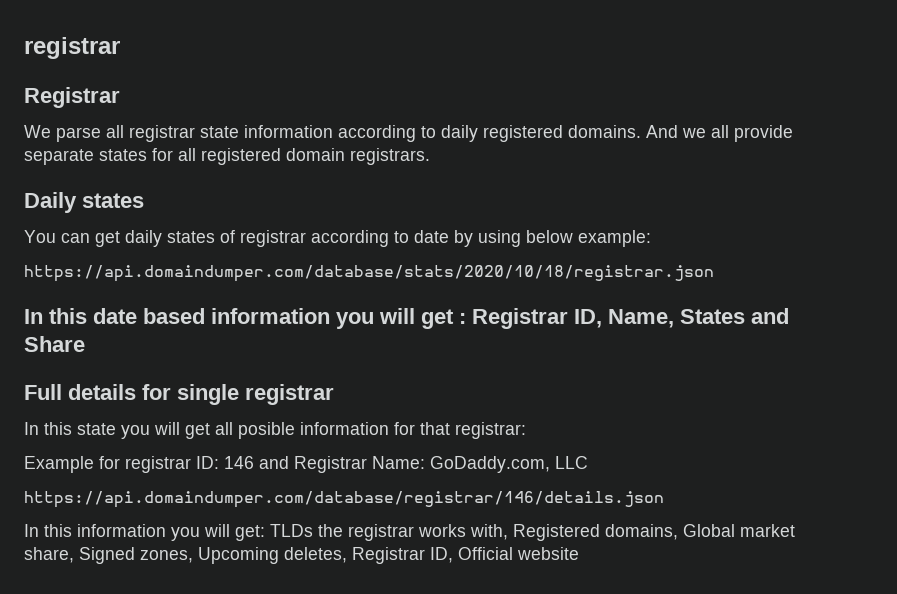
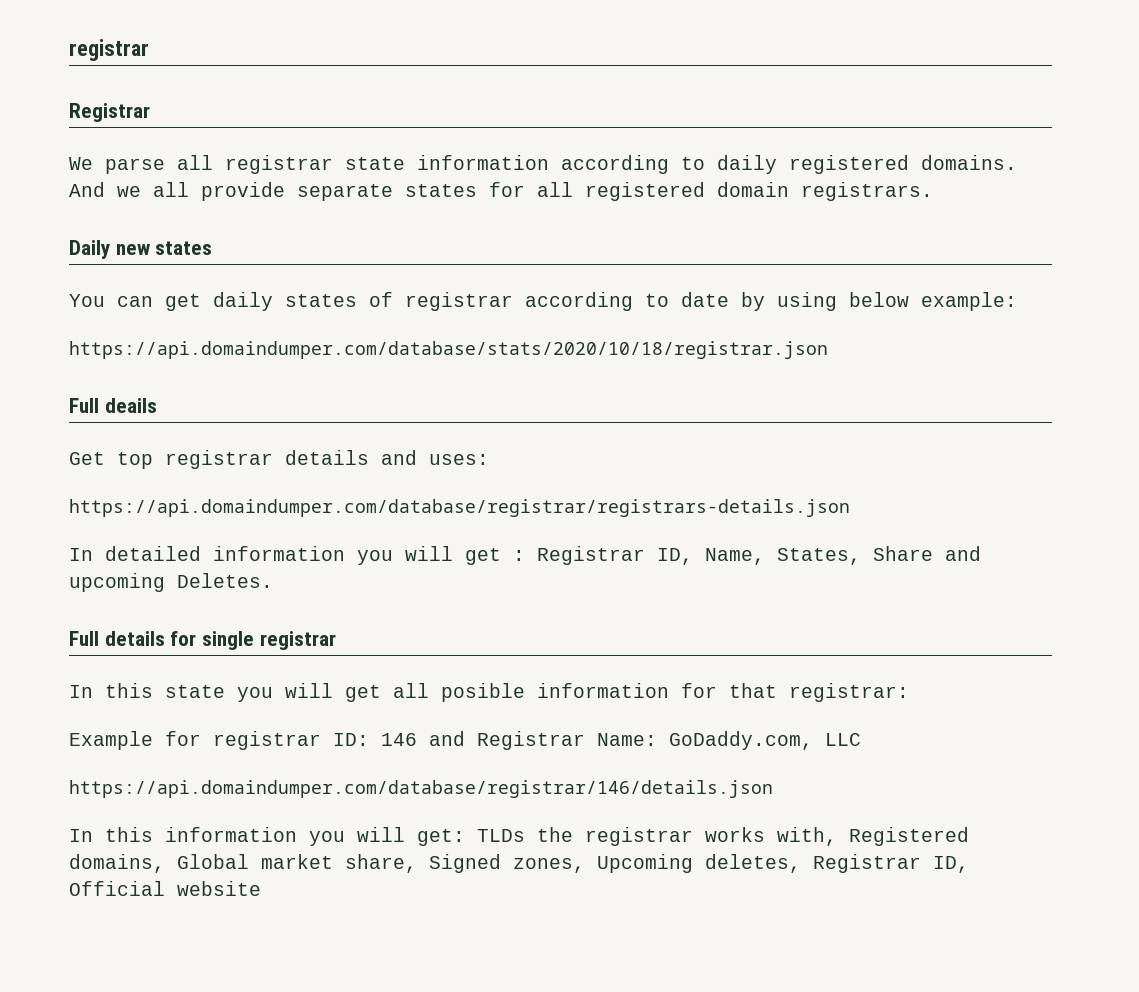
(77, 202) none -> [115,244,150,255] new
[24,308,205,324] In this date based -> [69,398,157,413] [69,450,489,469] [69,499,850,517] [69,546,201,561] Full deails // Get top registrar details and uses: // https://api.domaindumper.com/database/registrar/registrars-details.json // In detailed
[680,308,789,324] [24,336,85,352] States and Share -> [777,546,981,565] [69,573,273,592] States, Share and upcoming Deletes.

